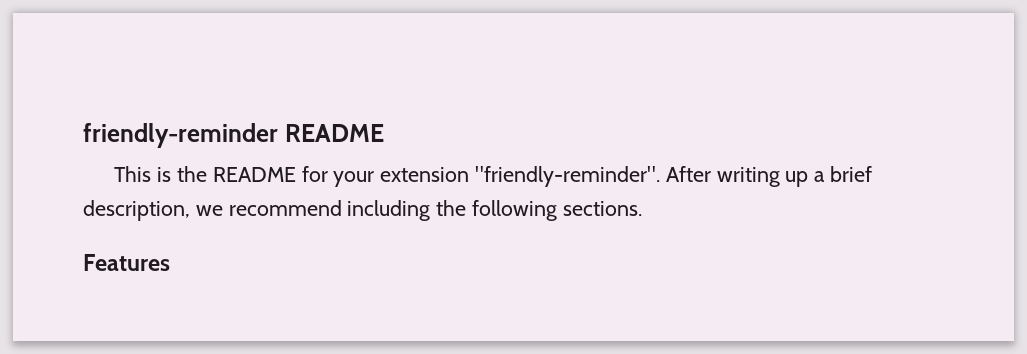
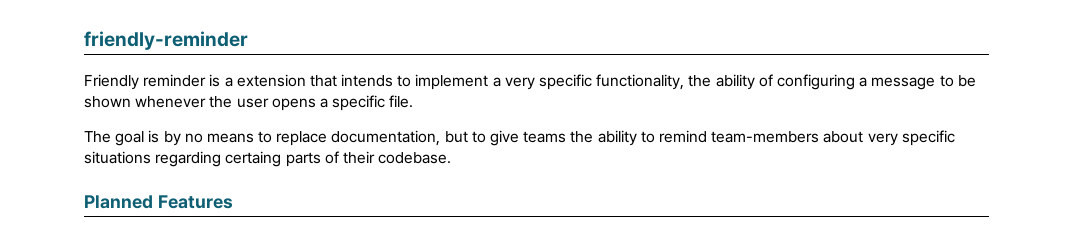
[284,124,384,142] [114,166,873,187] [83,200,642,221] README // This is the README for your extension "friendly-reminder". After writing up a brief description, we recommend including the following sections. // -> [84,74,976,90] [84,95,414,111] [84,130,955,146] [84,151,452,167] [84,195,153,209] // Friendly reminder is a extension that intends to implement a very specific functionality, the ability of configuring a message to be shown whenever the user opens a specific file. // The goal is by no means to replace documentation, but to give teams the ability to remind team-members about very specific situations regarding certaing parts of their codebase. // Planned

